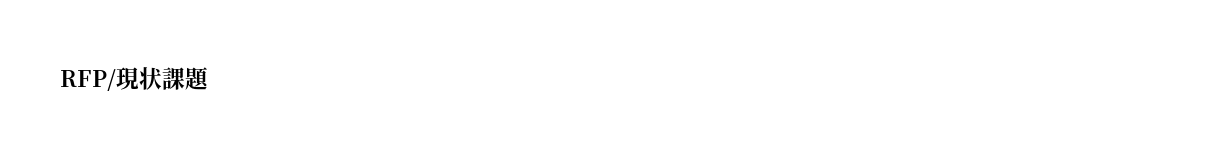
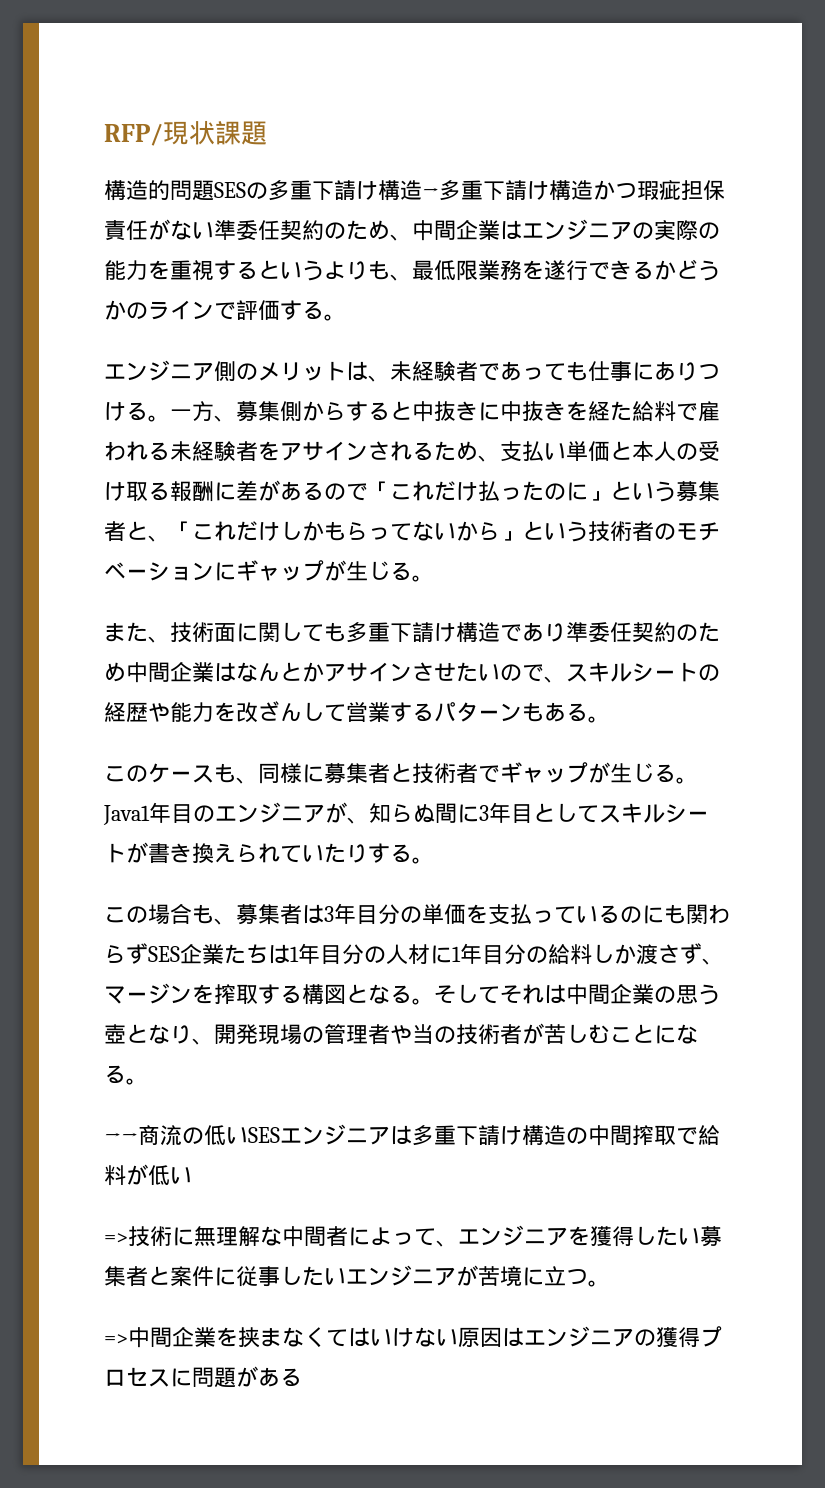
(210, 78) none -> [104,179,725,201] [104,219,720,241] [104,259,720,281] [104,300,346,321] [104,360,720,382] [104,401,720,422] [104,441,720,462] [104,480,720,502] [104,521,720,542] [104,560,434,582] [104,622,720,643] [104,662,720,683] [104,701,610,723] [104,762,698,784] [103,802,709,825] [104,842,434,864] [104,903,730,925] [104,943,724,965] [104,983,720,1005] [104,1023,698,1045] [104,1065,148,1085] [104,1124,720,1146] [104,1164,192,1186] [104,1225,722,1247] [104,1265,610,1287] [104,1326,722,1348] [104,1366,302,1388] // 構造的問題SESの多重下請け構造→多重下請け構造かつ瑕疵担保責任がない準委任契約のため、中間企業はエンジニアの実際の能力を重視するというよりも、最低限業務を遂行できるかどうかのラインで評価する。 // エンジニア側のメリットは、未経験者であっても仕事にありつける。一方、募集側からすると中抜きに中抜きを経た給料で雇われる未経験者をアサインされるため、支払い単価と本人の受け取る報酬に差があるので「これだけ払ったのに」という募集者と、「これだけしかもらってないから」という技術者のモチベーションにギャップが生じる。 // また、技術面に関しても多重下請け構造であり準委任契約のため中間企業はなんとかアサインさせたいので、スキルシートの経歴や能力を改ざんして営業するパターンもある。 // このケースも、同様に募集者と技術者でギャップが生じる。Java1年目のエンジニアが、知らぬ間に3年目としてスキルシートが書き換えられていたりする。 // この場合も、募集者は3年目分の単価を支払っているのにも関わらずSES企業たちは1年目分の人材に1年目分の給料しか渡さず、マージンを搾取する構図となる。そしてそれは中間企業の思う壺となり、開発現場の管理者や当の技術者が苦しむことになる。 // →→商流の低いSESエンジニアは多重下請け構造の中間搾取で給料が低い // =>技術に無理解な中間者によって、エンジニアを獲得したい募集者と案件に従事したいエンジニアが苦境に立つ。 // =>中間企業を挟まなくてはいけない原因はエンジニアの獲得プロセスに問題がある

